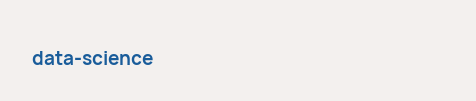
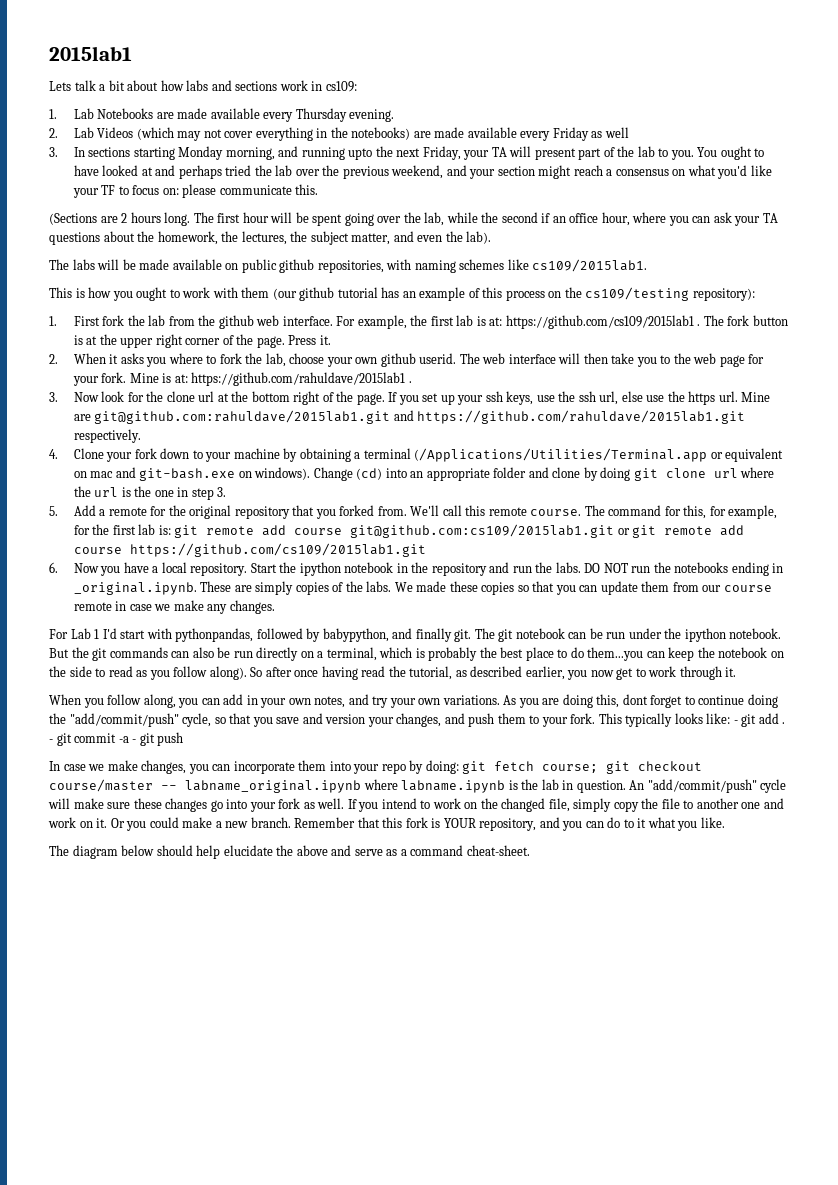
[32,51,153,65] data-science -> [49,46,132,61] [49,80,357,92] [49,108,395,122] [49,127,629,141] [49,146,765,160] [73,165,772,179] [72,184,319,198] [49,212,778,226] [49,231,492,245] [49,259,648,273] [49,287,755,301] [49,315,788,329] [73,334,331,348] [49,353,765,367] [72,372,412,386] [49,391,771,405] [73,410,746,424] [73,429,141,443] [49,448,784,462] [73,467,775,481] [73,486,227,500] [49,505,778,519] [73,524,745,538] [73,543,426,557] [49,562,784,576] [73,581,772,595] [73,600,275,614] [49,628,782,642] [49,647,784,661] [49,666,737,680] [49,694,778,708] [49,713,786,727] [49,732,184,746] [49,760,703,774] [49,779,787,793] [48,798,784,812] [48,817,725,831] [49,845,530,859] 2015lab1 // Lets talk a bit about how labs and sections work in cs109: // 1. Lab Notebooks are made available every Thursday evening. // 2. Lab Videos (which may not cover everything in the notebooks) are made available every Friday as well // 3. In sections starting Monday morning, and running upto the next Friday, your TA will present part of the lab to you. You ought to have looked at and perhaps tried the lab over the previous weekend, and your section might reach a consensus on what you'd like your TF to focus on: please communicate this. // (Sections are 2 hours long. The first hour will be spent going over the lab, while the second if an office hour, where you can ask your TA questions about the homework, the lectures, the subject matter, and even the lab). // The labs will be made available on public github repositories, with naming schemes like cs109/2015lab1. // This is how you ought to work with them (our github tutorial has an example of this process on the cs109/testing repository): // 1. First fork the lab from the github web interface. For example, the first lab is at: https://github.com/cs109/2015lab1 . The fork button is at the upper right corner of the page. Press it. // 2. When it asks you where to fork the lab, choose your own github userid. The web interface will then take you to the web page for your fork. Mine is at: https://github.com/rahuldave/2015lab1 . // 3. Now look for the clone url at the bottom right of the page. If you set up your ssh keys, use the ssh url, else use the https url. Mine are git@github.com:rahuldave/2015lab1.git and https://github.com/rahuldave/2015lab1.git respectively. // 4. Clone your fork down to your machine by obtaining a terminal (/Applications/Utilities/Terminal.app or equivalent on mac and git-bash.exe on windows). Change (cd) into an appropriate folder and clone by doing git clone url where the url is the one in step 3. // 5. Add a remote for the original repository that you forked from. We'll call this remote course. The command for this, for example, for the first lab is: git remote add course git@github.com:cs109/2015lab1.git or git remote add course https://github.com/cs109/2015lab1.git // 6. Now you have a local repository. Start the ipython notebook in the repository and run the labs. DO NOT run the notebooks ending in _original.ipynb. These are simply copies of the labs. We made these copies so that you can update them from our course remote in case we make any changes. // For Lab 1 I'd start with pythonpandas, followed by babypython, and finally git. The git notebook can be run under the ipython notebook. But the git commands can also be run directly on a terminal, which is probably the best place to do them...you can keep the notebook on the side to read as you follow along). So after once having read the tutorial, as described earlier, you now get to work through it. // When you follow along, you can add in your own notes, and try your own variations. As you are doing this, dont forget to continue doing the "add/commit/push" cycle, so that you save and version your changes, and push them to your fork. This typically looks like: - git add . - git commit -a - git push // In case we make changes, you can incorporate them into your repo by doing: git fetch course; git checkout course/master -- labname_original.ipynb where labname.ipynb is the lab in question. An "add/commit/push" cycle will make sure these changes go into your fork as well. If you intend to work on the changed file, simply copy the file to another one and work on it. Or you could make a new branch. Remember that this fork is YOUR repository, and you can do to it what you like. // The diagram below should help elucidate the above and serve as a command cheat-sheet.

